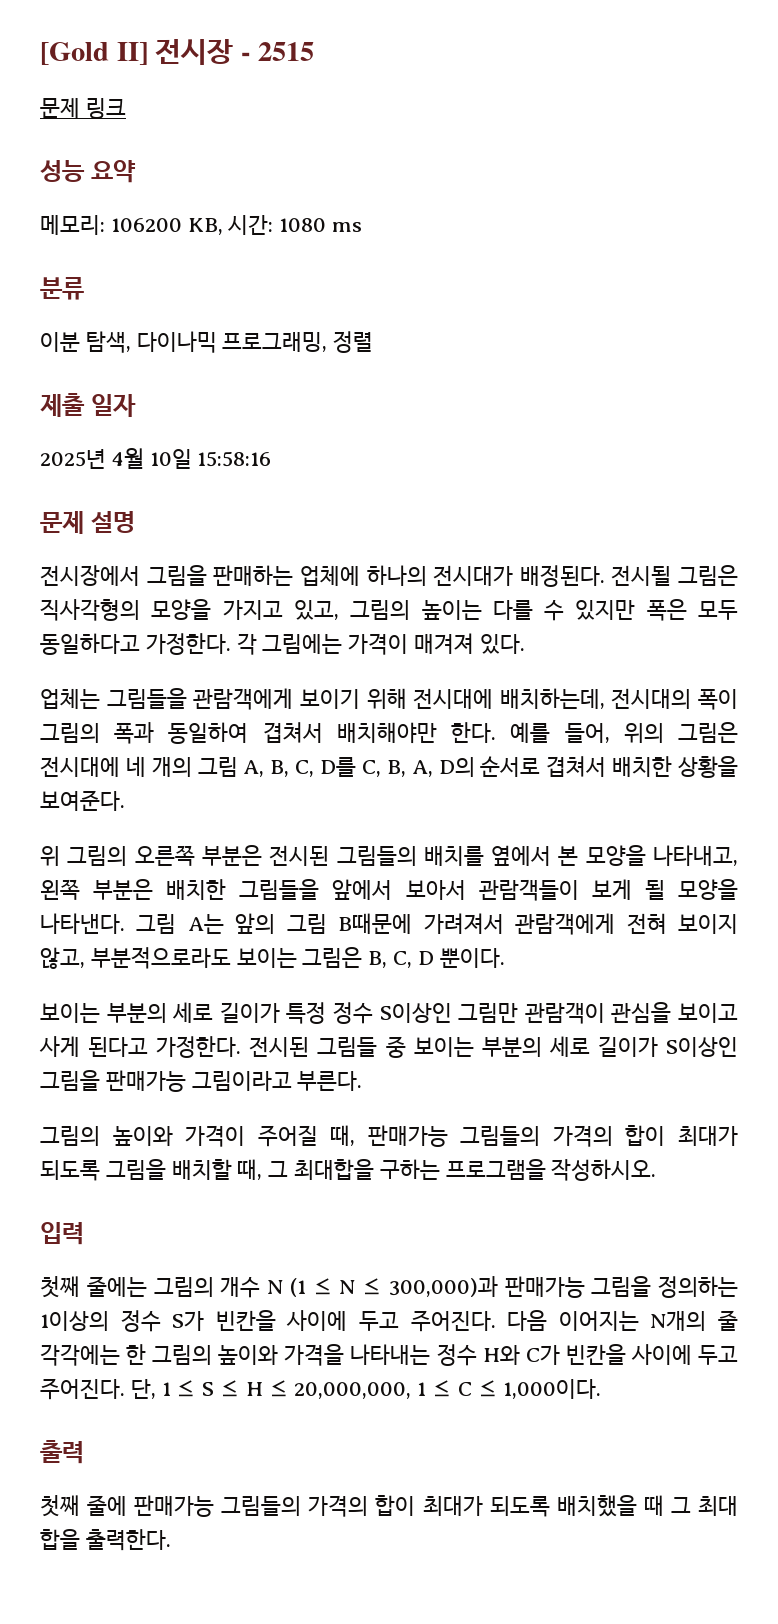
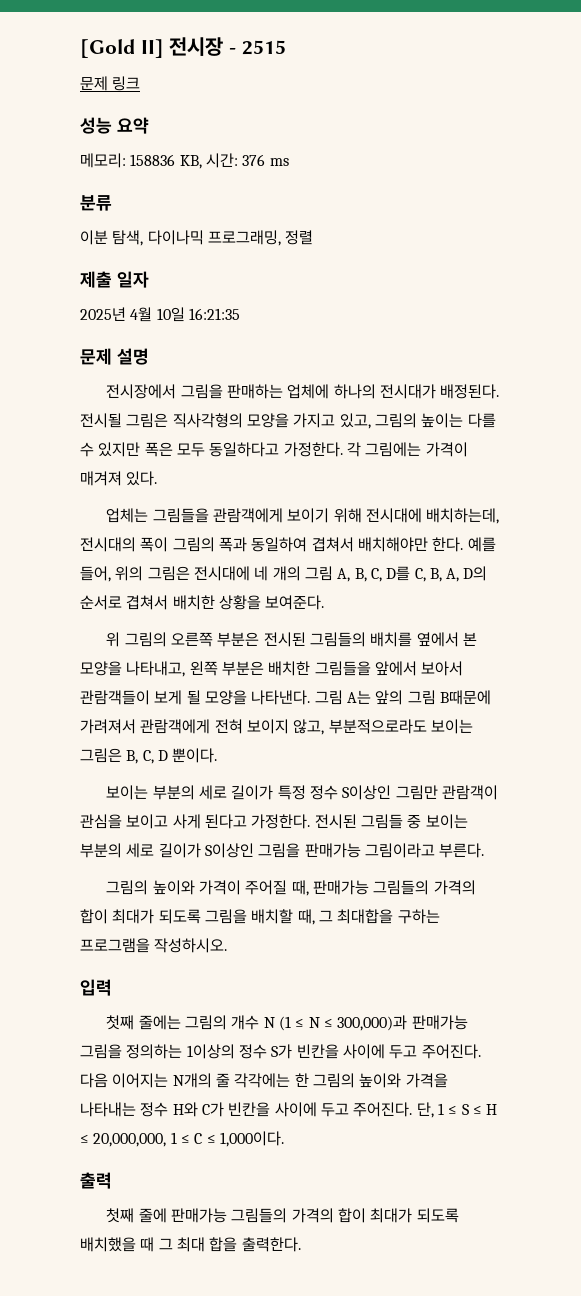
[110,218,182,232] 106200 -> [130,154,176,166] 158836
[279,218,327,232] 1080 -> [242,154,266,166] 376
[197,451,272,467] 15:58:16 -> [188,308,240,320] 16:21:35

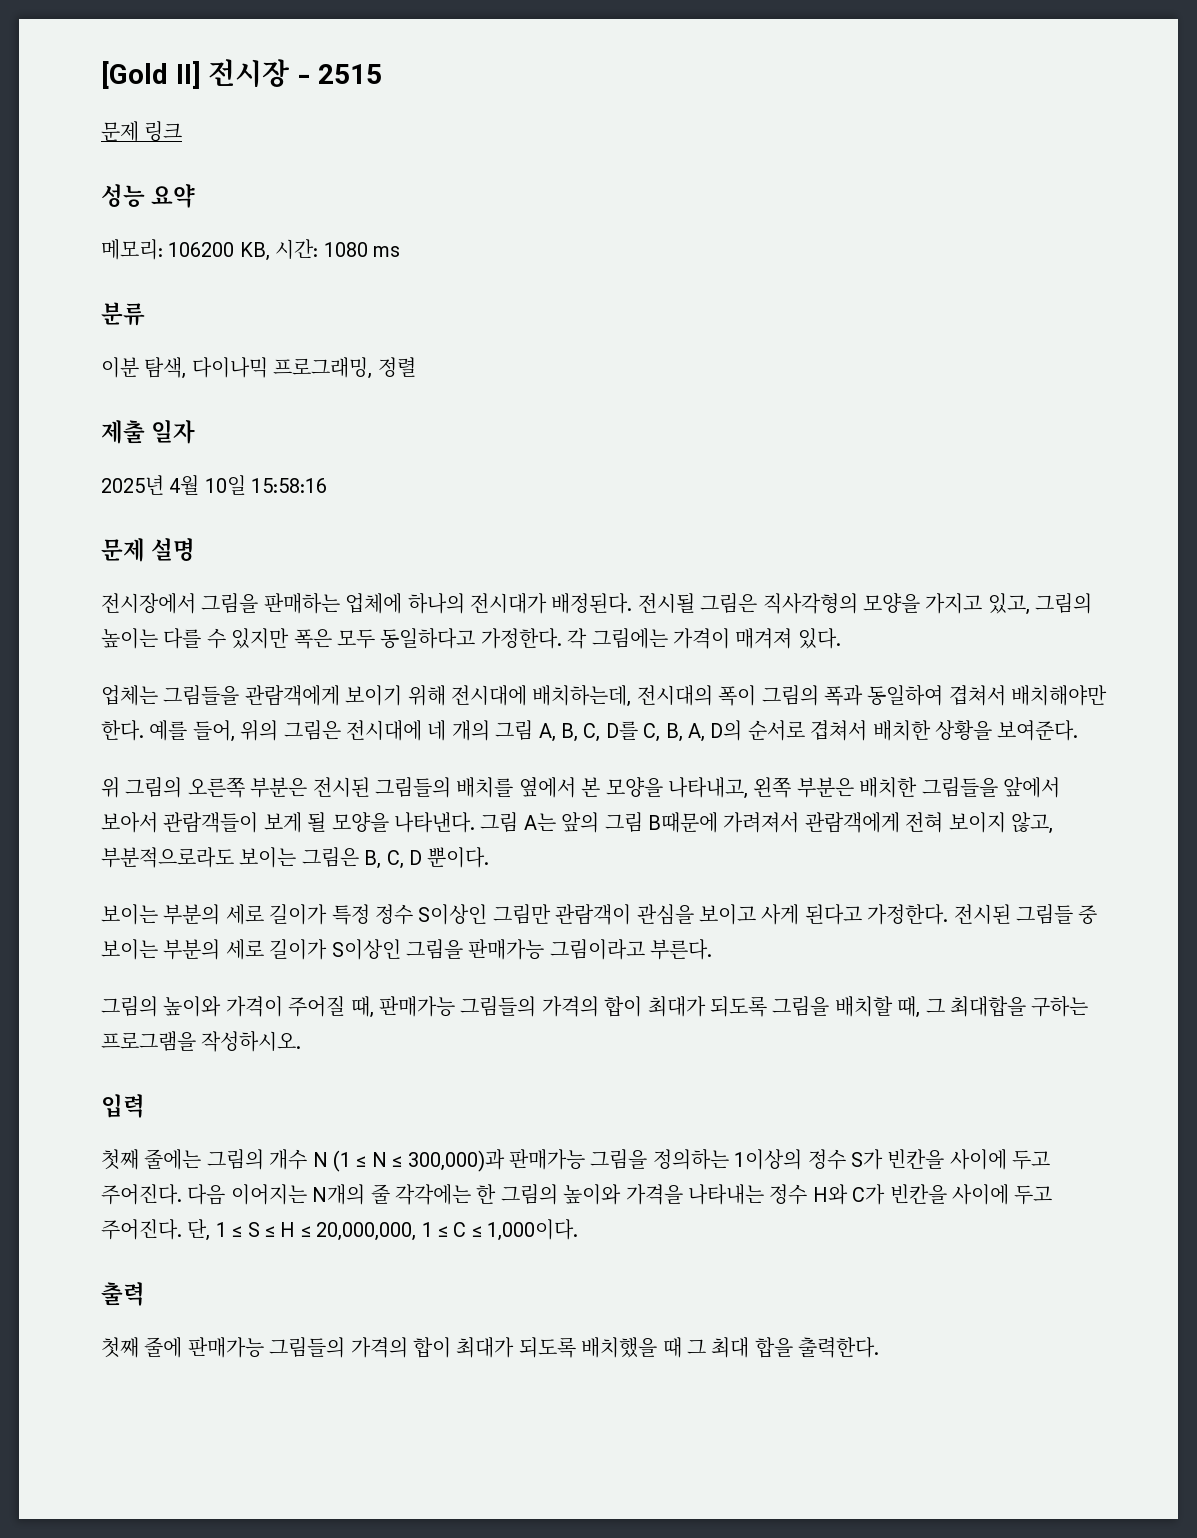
[130,154,176,166] 158836 -> [168,242,235,257] 106200
[242,154,266,166] 376 -> [323,242,368,257] 1080
[188,308,240,320] 16:21:35 -> [251,478,328,493] 15:58:16

